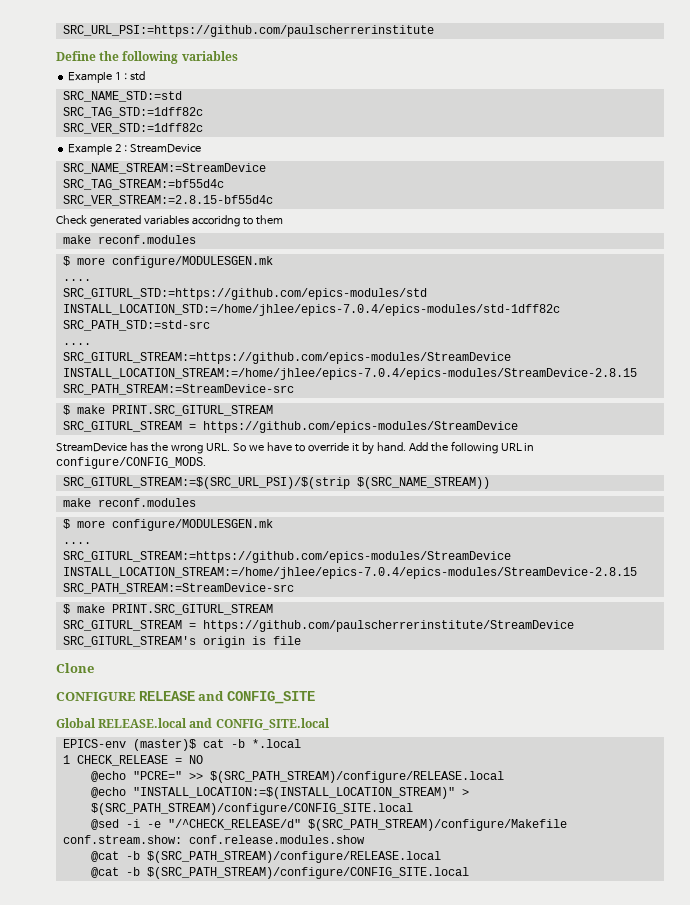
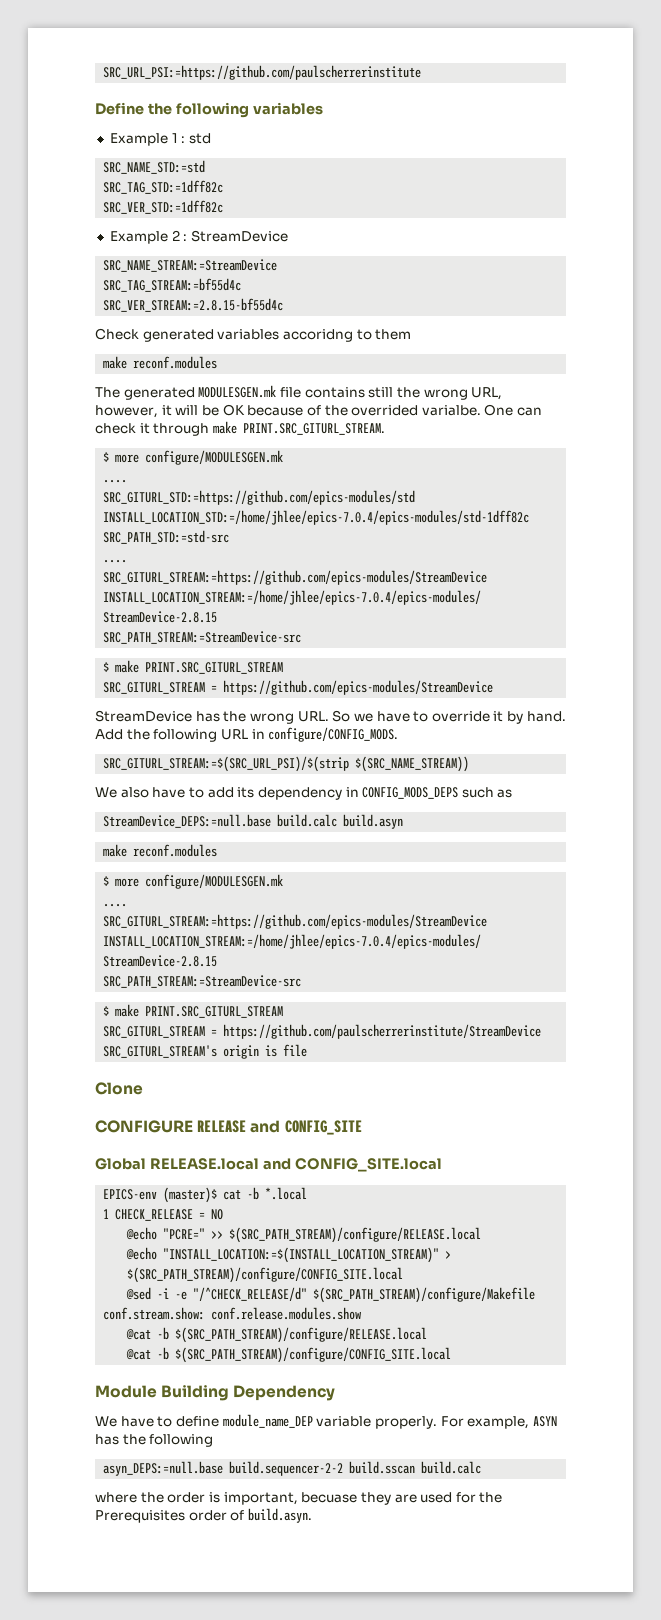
(196, 239) none -> [95,385,503,400] [95,404,543,418] [95,421,385,436] // The generated MODULESGEN.mk file contains still the wrong URL, however, it will be OK because of the overrided varialbe. One can check it through make PRINT.SRC_GITURL_STREAM.
(490, 483) none -> [95,787,513,800] [103,814,404,829] // We also have to add its dependency in CONFIG_MODS_DEPS such as // StreamDevice_DEPS:=null.base build.calc build.asyn
(469, 873) none -> [95,1385,336,1401] [95,1414,557,1429] [95,1434,214,1447] [103,1461,482,1476] [95,1492,503,1505] [95,1508,312,1523] // Module Building Dependency // We have to define module_name_DEP variable properly. For example, ASYN has the following // asyn_DEPS:=null.base build.sequencer-2-2 build.sscan build.calc // where the order is important, becuase they are used for the Prerequisites order of build.asyn.

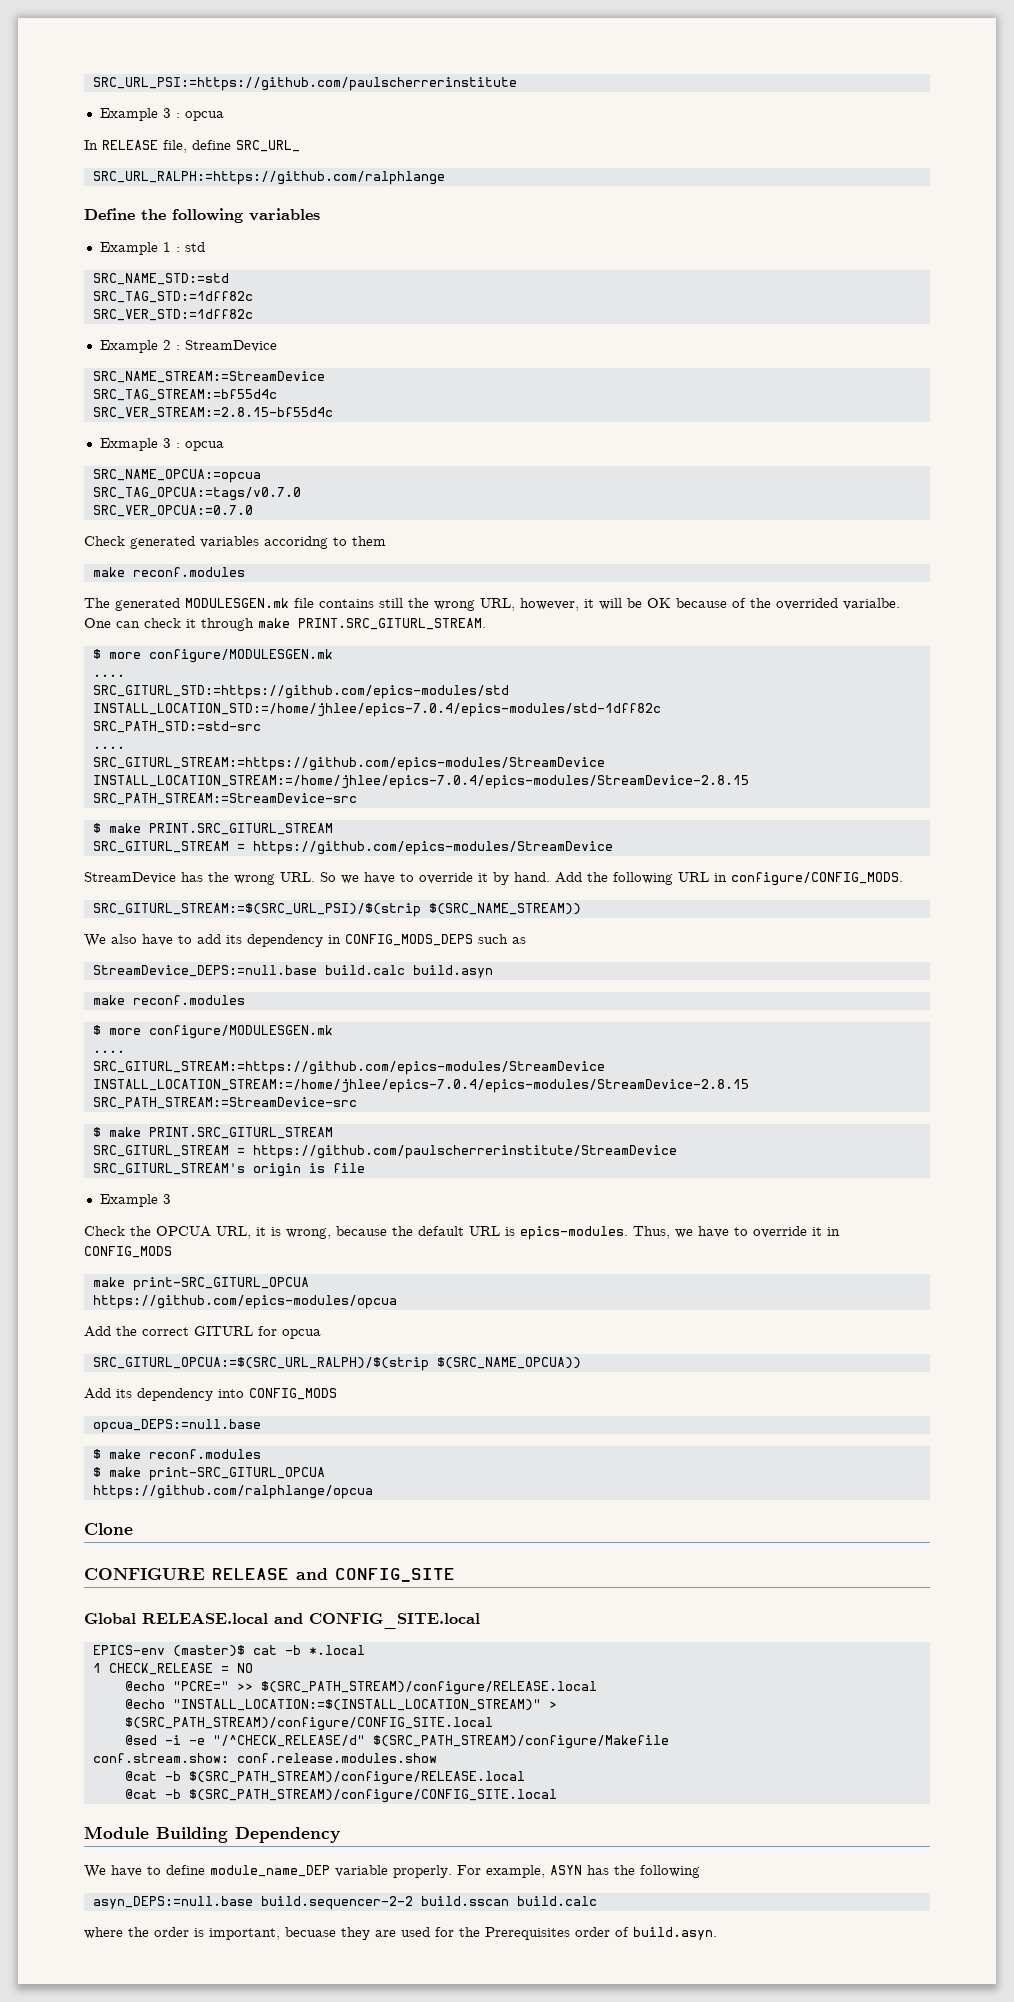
(422, 72) none -> [99,108,224,121] [84,140,300,153] [92,171,445,185] // Example 3 : opcua // In RELEASE file, define SRC_URL_ // SRC_URL_RALPH:=https://github.com/ralphlange
(284, 305) none -> [99,438,224,451] [92,469,261,483] [92,487,301,501] [92,505,253,517] // Exmaple 3 : opcua // SRC_NAME_OPCUA:=opcua // SRC_TAG_OPCUA:=tags/v0.7.0 // SRC_VER_OPCUA:=0.7.0
(308, 1050) none -> [99,1194,171,1207] [84,1226,840,1240] [84,1246,172,1258] [92,1277,309,1291] [92,1295,397,1309] [84,1326,321,1339] [92,1357,581,1371] [84,1388,337,1401] [92,1419,261,1433] [92,1449,261,1459] [92,1467,325,1481] [92,1485,373,1499] // Example 3 // Check the OPCUA URL, it is wrong, because the default URL is epics-modules. Thus, we have to override it in CONFIG_MODS // make print-SRC_GITURL_OPCUA // https://github.com/epics-modules/opcua // Add the correct GITURL for opcua // SRC_GITURL_OPCUA:=$(SRC_URL_RALPH)/$(strip $(SRC_NAME_OPCUA)) // Add its dependency into CONFIG_MODS // opcua_DEPS:=null.base // $ make reconf.modules // $ make print-SRC_GITURL_OPCUA // https://github.com/ralphlange/opcua

